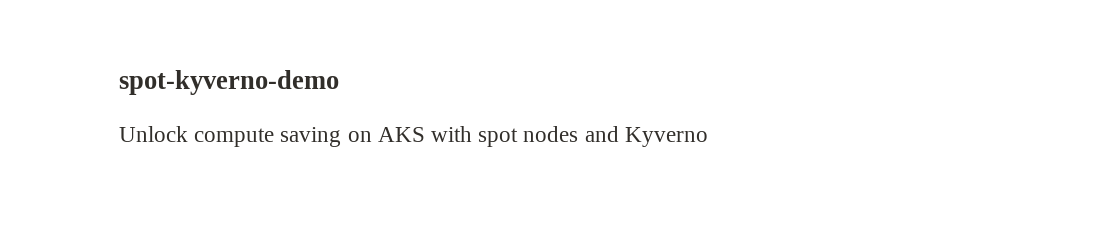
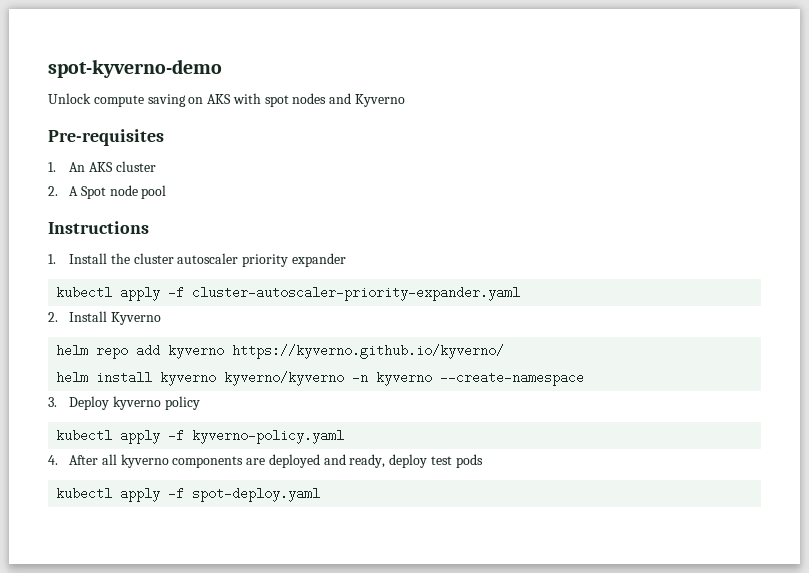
(708, 137) none -> [48,129,164,146] [48,161,156,172] [48,185,167,199] [48,221,149,234] [48,253,346,267] [56,286,521,301] [48,311,161,325] [56,344,505,359] [56,371,585,386] [48,396,200,410] [56,429,345,444] [48,454,483,468] [56,487,321,502] // Pre-requisites // 1. An AKS cluster // 2. A Spot node pool // Instructions // 1. Install the cluster autoscaler priority expander // kubectl apply -f cluster-autoscaler-priority-expander.yaml // 2. Install Kyverno // helm repo add kyverno https://kyverno.github.io/kyverno/ // helm install kyverno kyverno/kyverno -n kyverno --create-namespace // 3. Deploy kyverno policy // kubectl apply -f kyverno-policy.yaml // 4. After all kyverno components are deployed and ready, deploy test pods // kubectl apply -f spot-deploy.yaml

